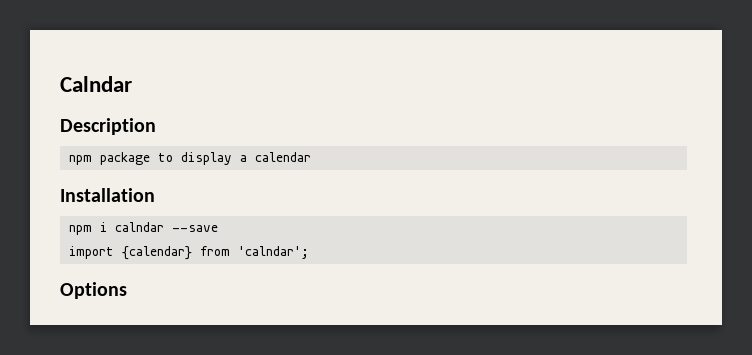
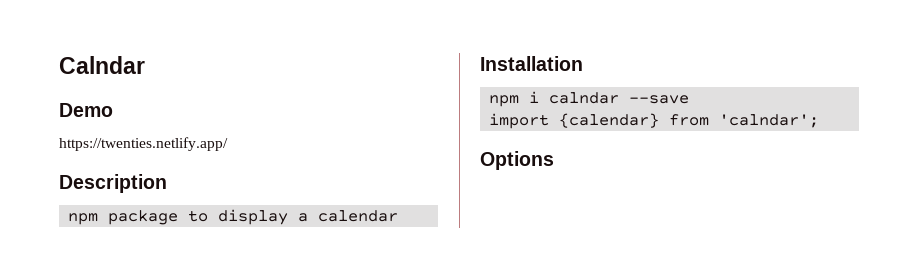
(132, 84) none -> [59,103,113,117] [59,137,228,151] // Demo // https://twenties.netlify.app/

